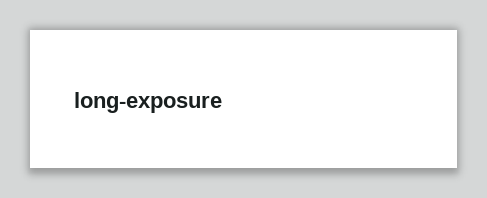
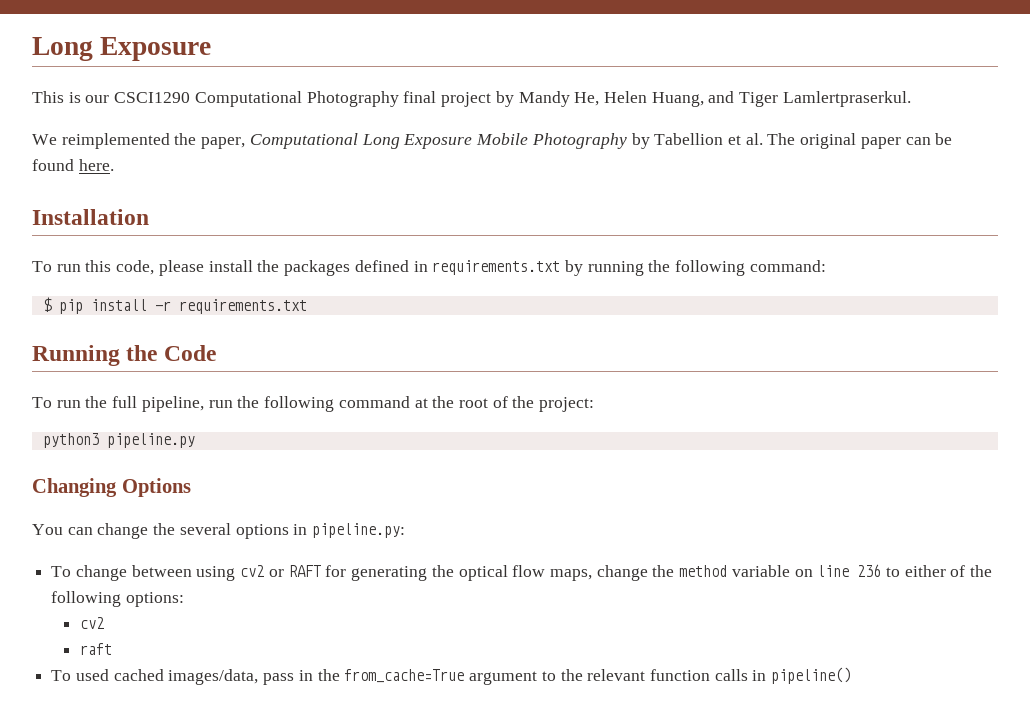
[74,92,222,113] long-exposure -> [32,37,212,61] [32,91,911,107] [32,133,953,149] [32,159,114,171] [32,209,149,225] [32,260,826,276] [42,297,307,314] [32,345,216,366] [32,396,595,412] [42,433,195,448] [32,478,191,497] [32,523,406,539] [51,564,993,581] [51,591,184,607] [79,617,104,629] [79,643,112,655] [51,667,852,685] Long Exposure // This is our CSCI1290 Computational Photography final project by Mandy He, Helen Huang, and Tiger Lamlertpraserkul. // We reimplemented the paper, Computational Long Exposure Mobile Photography by Tabellion et al. The original paper can be found here. // Installation // To run this code, please install the packages defined in requirements.txt by running the following command: // $ pip install -r requirements.txt // Running the Code // To run the full pipeline, run the following command at the root of the project: // python3 pipeline.py // Changing Options // You can change the several options in pipeline.py: // To change between using cv2 or RAFT for generating the optical flow maps, change the method variable on line 236 to either of the following options: // cv2 // raft // To used cached images/data, pass in the from_cache=True argument to the relevant function calls in pipeline()

